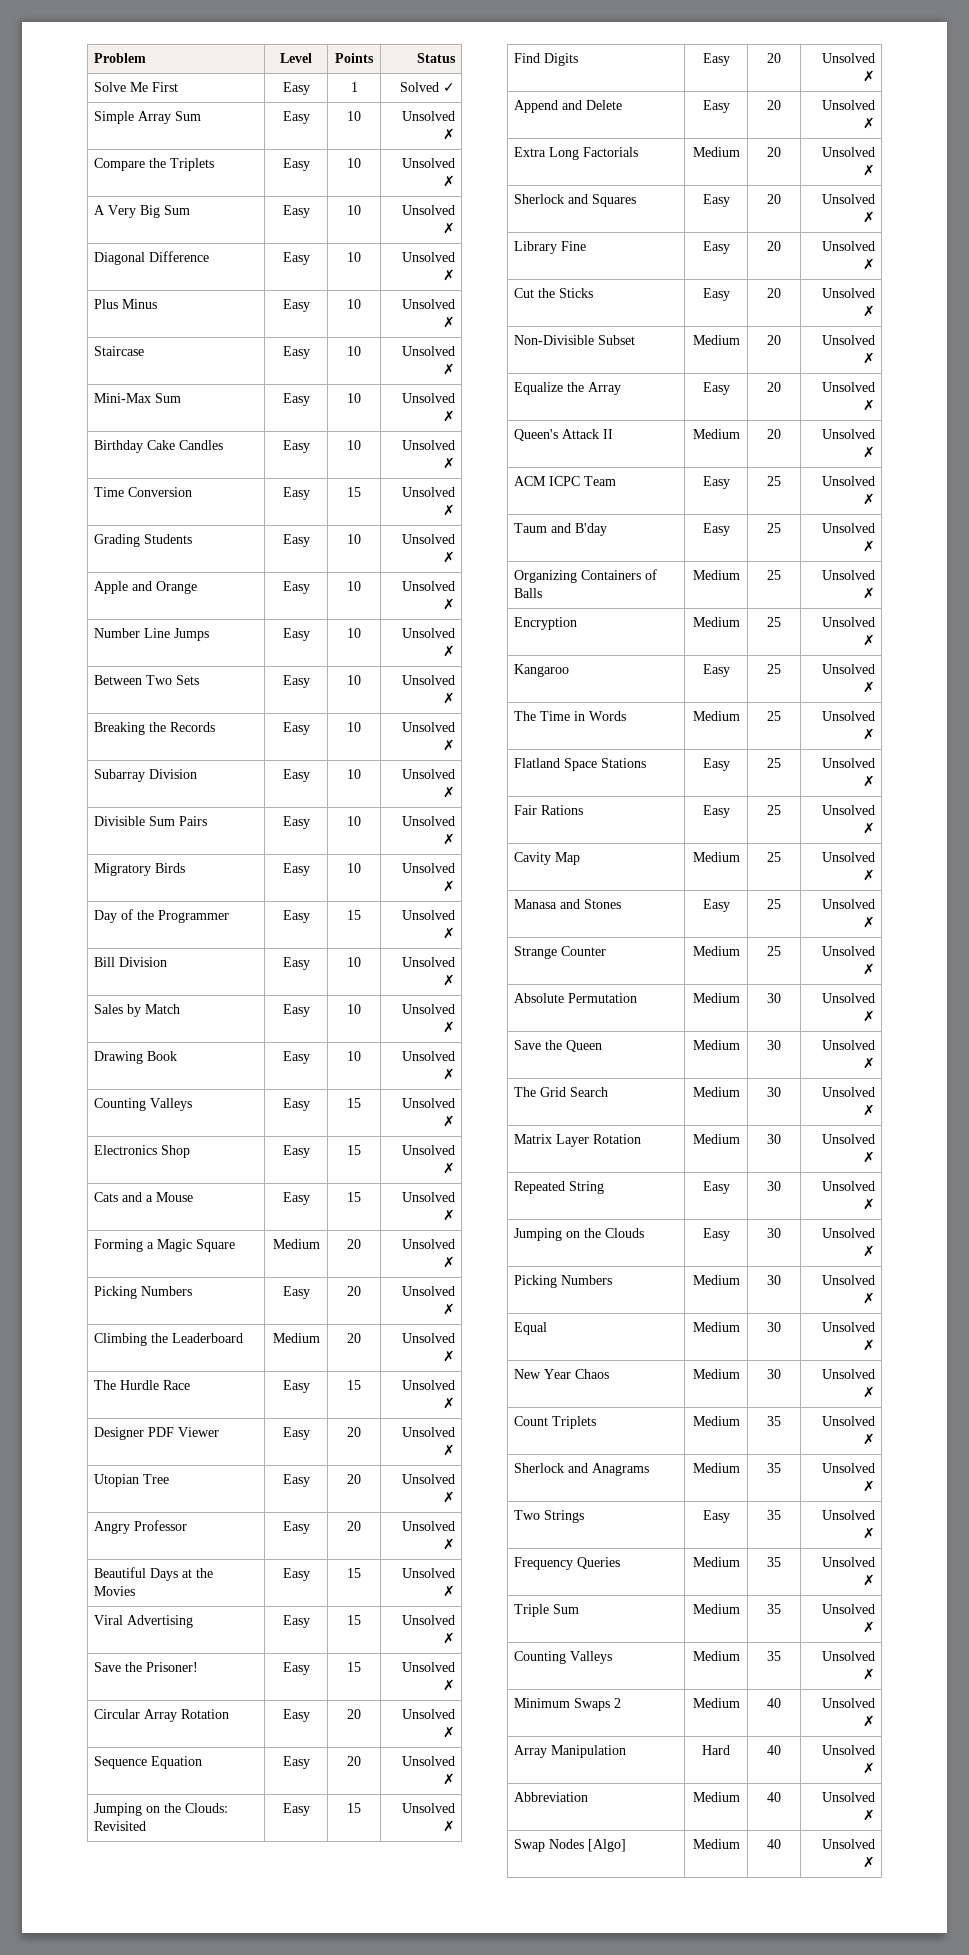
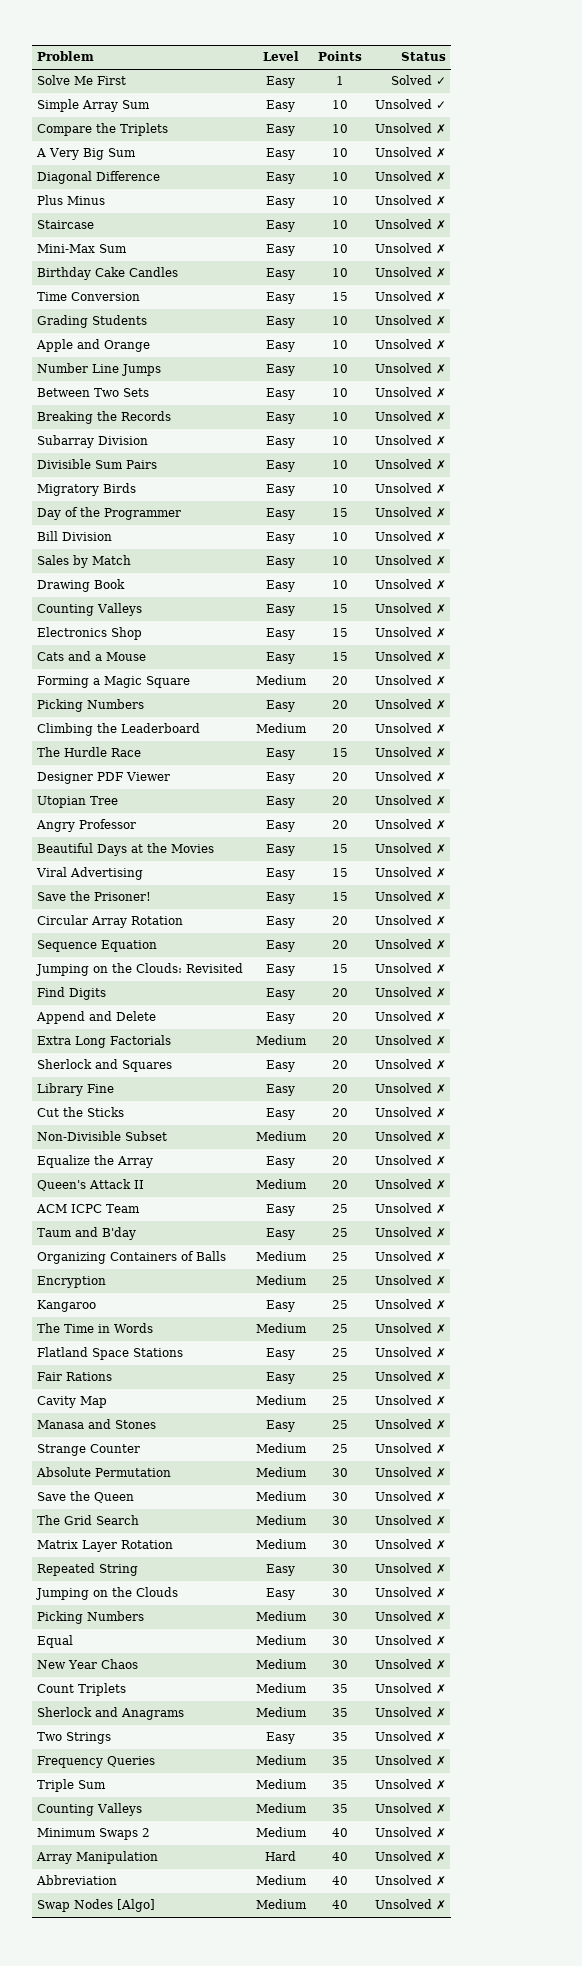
[442,128,455,140] ✗ -> [435,101,446,109] ✓

